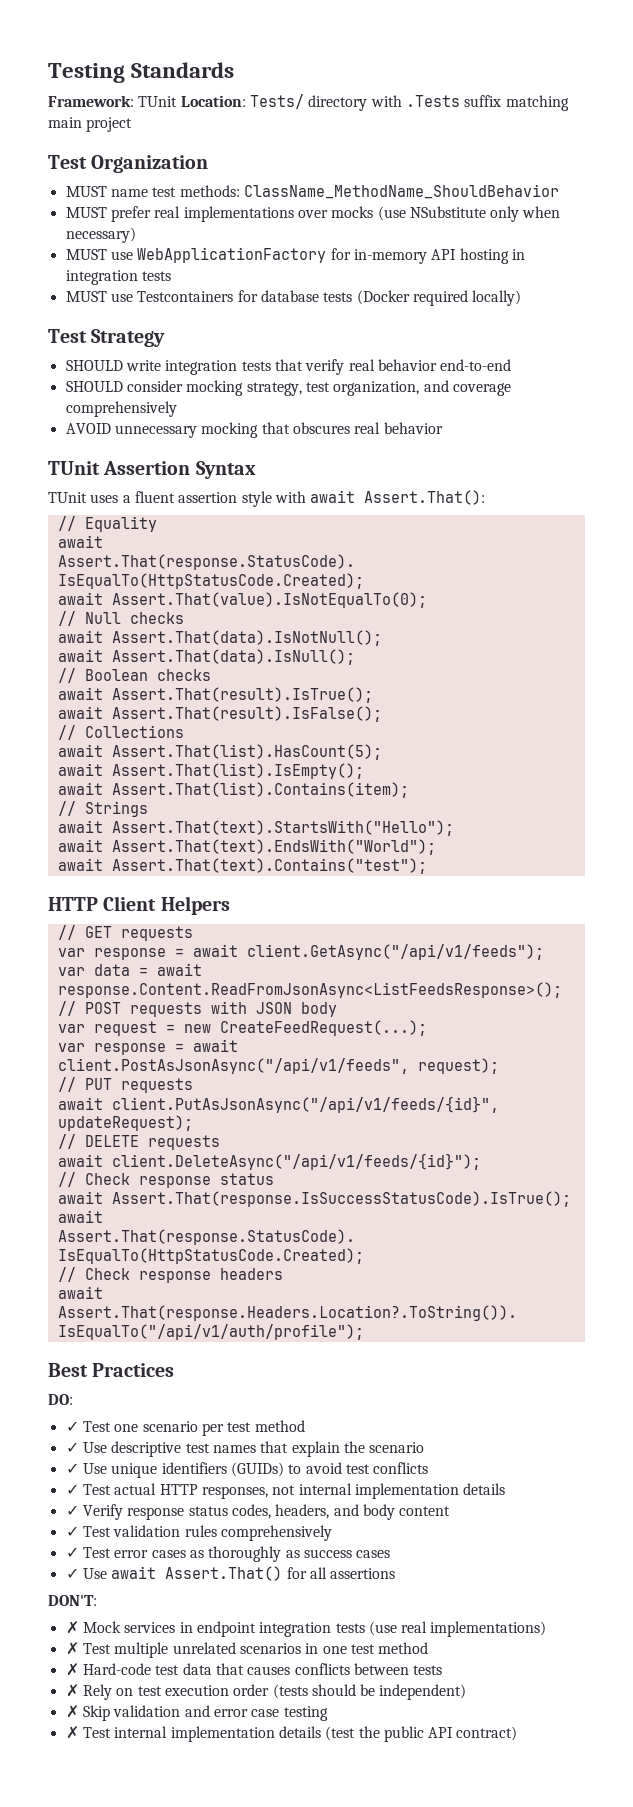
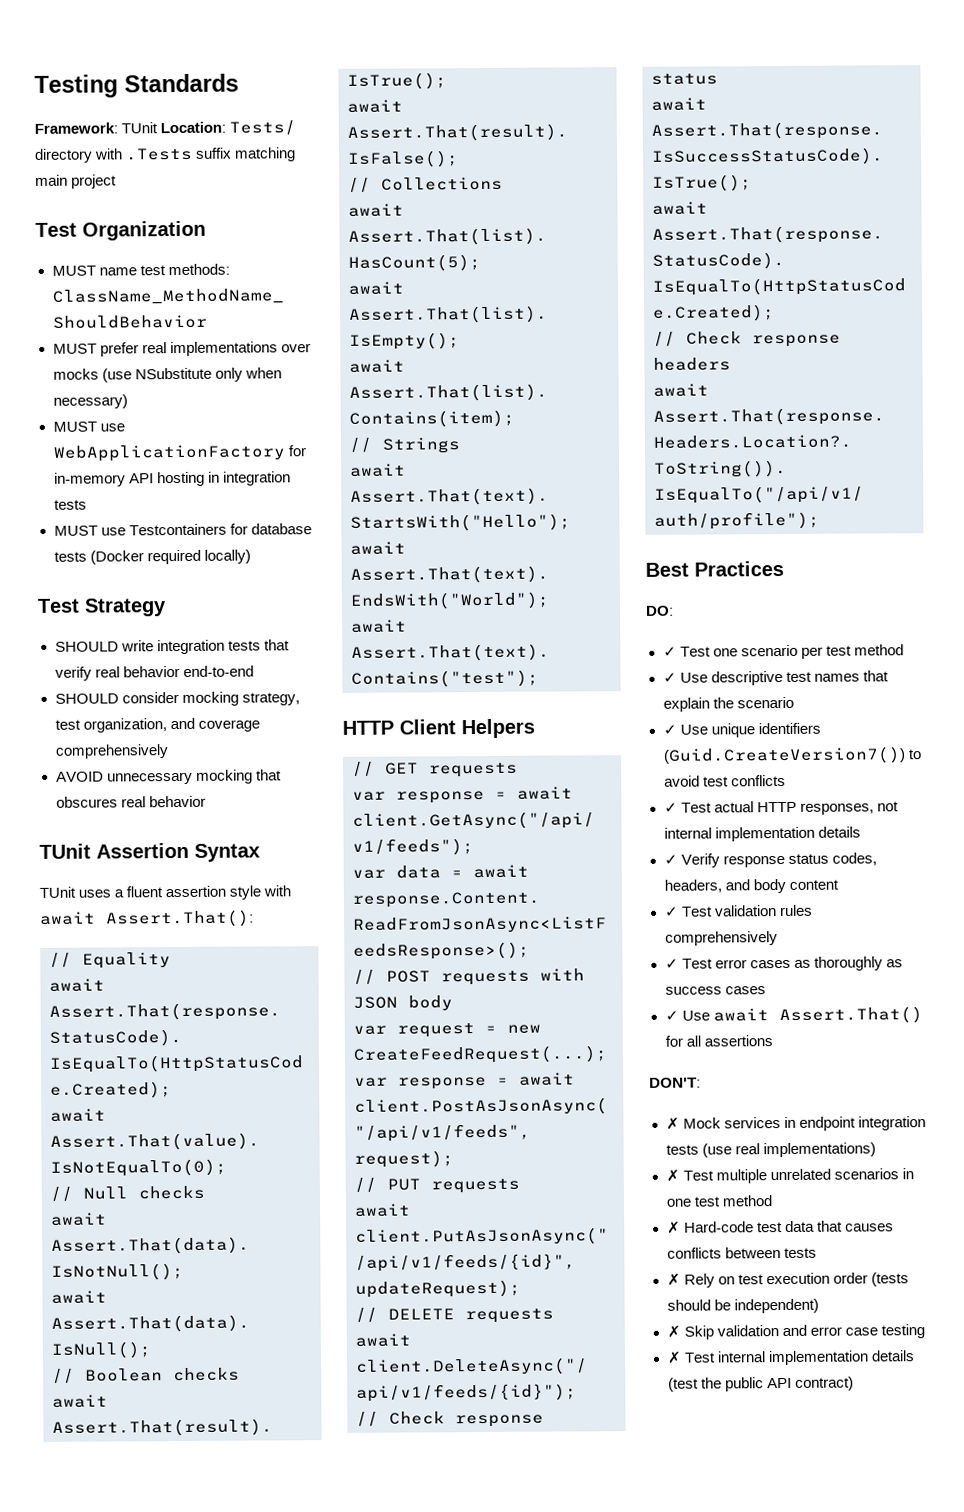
[230,1462,284,1477] (GUIDs) -> [662,746,906,765] (Guid.CreateVersion7())

